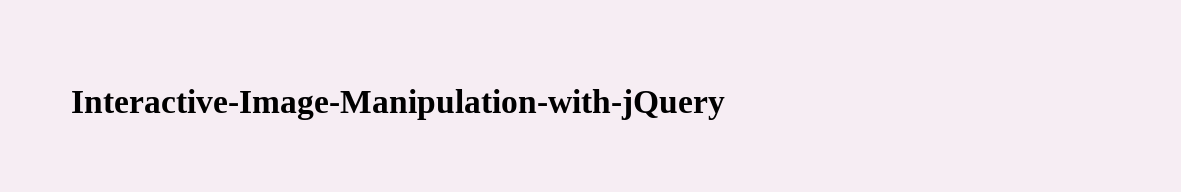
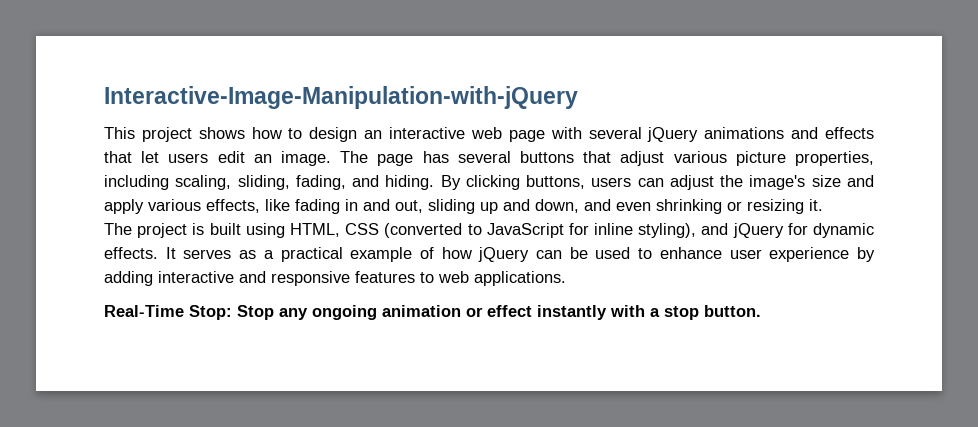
(725, 104) none -> [104,127,875,142] [104,151,875,166] [104,175,874,190] [104,199,823,214] [104,223,874,238] [104,247,876,262] [104,271,566,286] [104,305,761,320] // This project shows how to design an interactive web page with several jQuery animations and effects that let users edit an image. The page has several buttons that adjust various picture properties, including scaling, sliding, fading, and hiding. By clicking buttons, users can adjust the image's size and apply various effects, like fading in and out, sliding up and down, and even shrinking or resizing it. // The project is built using HTML, CSS (converted to JavaScript for inline styling), and jQuery for dynamic effects. It serves as a practical example of how jQuery can be used to enhance user experience by adding interactive and responsive features to web applications. // Real-Time Stop: Stop any ongoing animation or effect instantly with a stop button.

